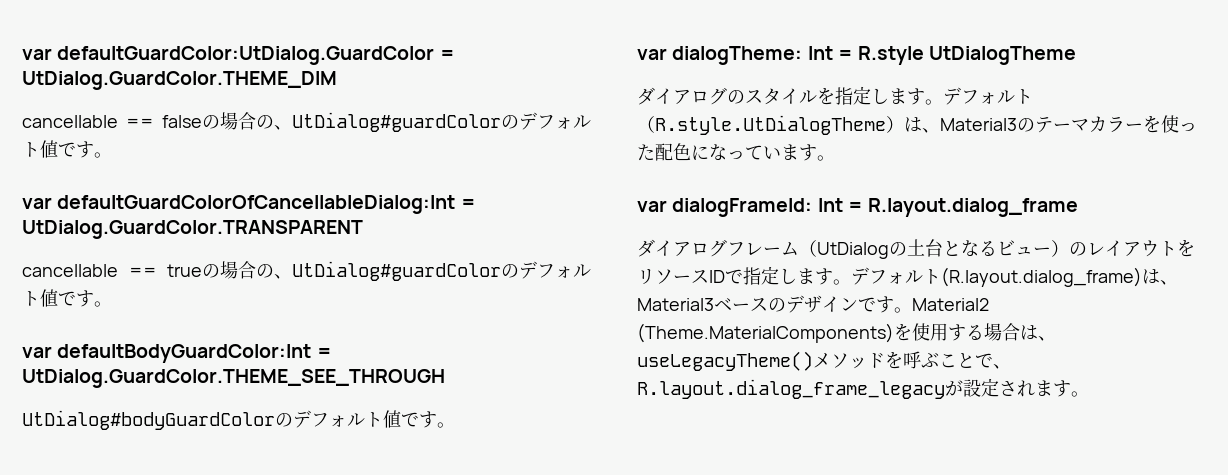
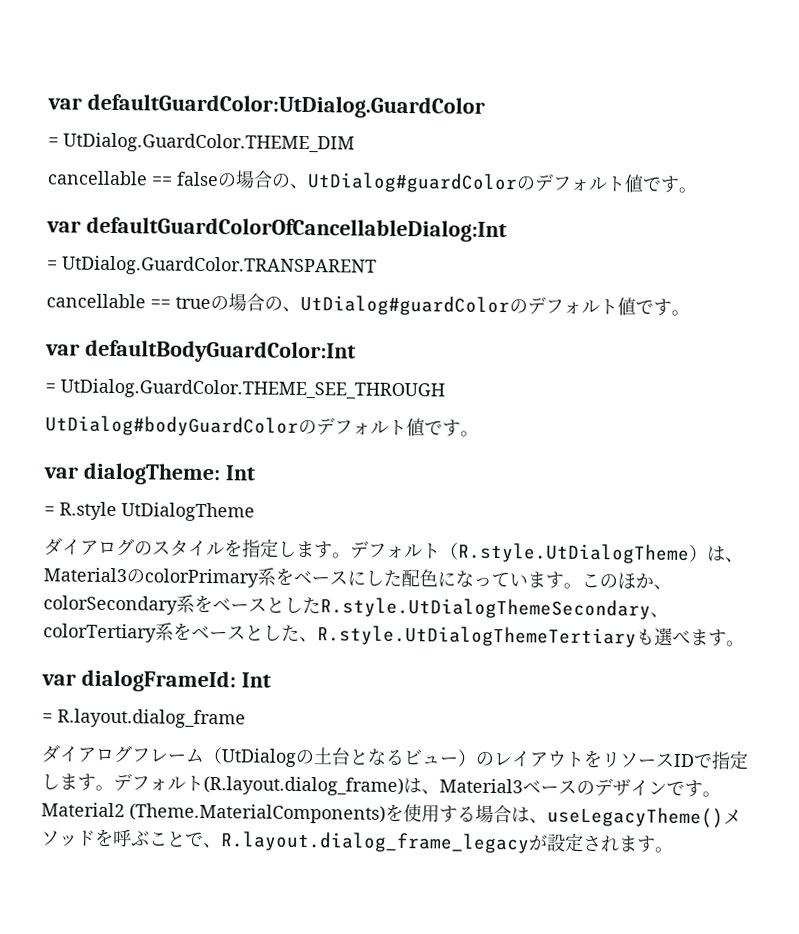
(435, 55) none -> (485, 106) //
(456, 204) none -> (507, 229) //
(312, 353) none -> (356, 351) //
(833, 53) none -> (256, 473) //
[1035,115,1197,133] テーマカラーを使っ -> [144,567,384,588] colorPrimary系をベースにし
(835, 158) none -> [581,572,672,590] [43,594,669,620] [43,622,745,648] このほか、colorSecondary系をベースとしたR.style.UtDialogThemeSecondary、colorTertiary系をベースとした、R.style.UtDialogThemeTertiaryも選べます。
(843, 205) none -> (271, 680) //

